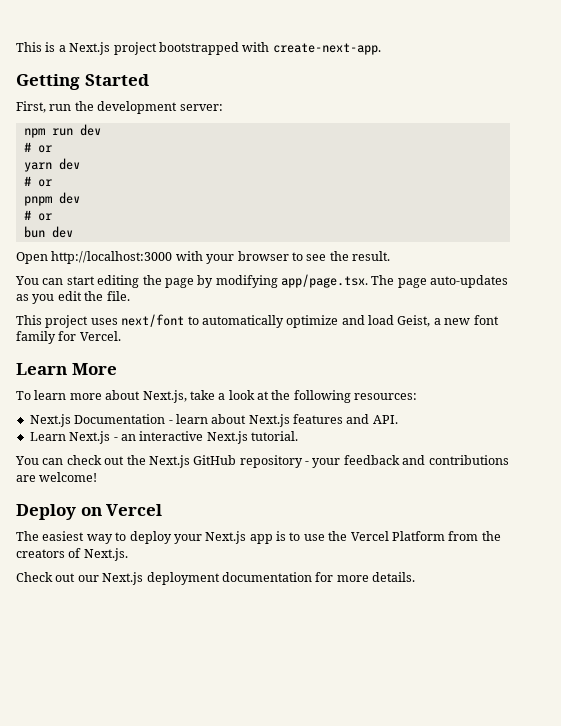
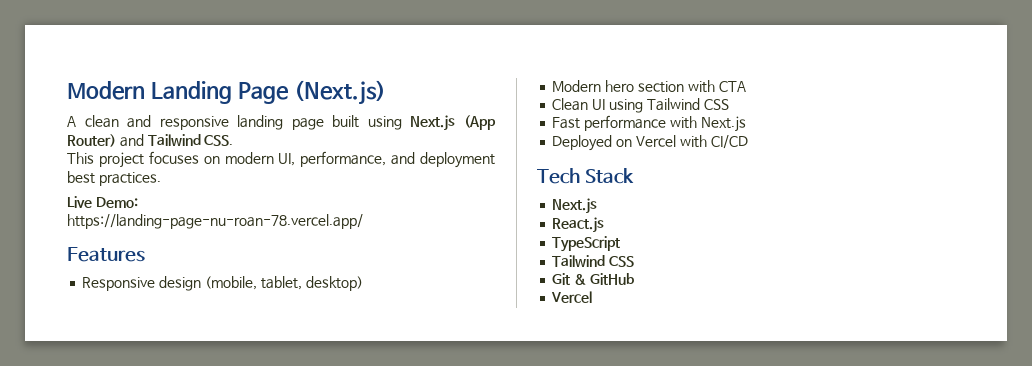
[16,42,381,55] [16,74,149,90] [16,101,223,114] [23,124,101,138] [23,142,52,153] [23,158,80,172] [23,176,52,187] [23,192,80,206] [23,210,52,221] [23,226,73,238] [16,251,390,264] [15,274,509,288] [16,291,130,304] [16,314,499,328] [16,331,121,344] [16,363,117,375] [16,390,418,403] [29,414,398,427] [29,431,298,444] [15,455,509,468] [16,472,98,482] [16,504,163,520] [16,531,501,544] [16,548,128,561] [16,572,415,585] This is a Next.js project bootstrapped with create-next-app. // Getting Started // First, run the development server: // npm run dev // # or // yarn dev // # or // pnpm dev // # or // bun dev // Open http://localhost:3000 with your browser to see the result. // You can start editing the page by modifying app/page.tsx. The page auto-updates as you edit the file. // This project uses next/font to automatically optimize and load Geist, a new font family for Vercel. // Learn More // To learn more about Next.js, take a look at the following resources: // Next.js Documentation - learn about Next.js features and API. // Learn Next.js - an interactive Next.js tutorial. // You can check out the Next.js GitHub repository - your feedback and contributions are welcome! // Deploy on Vercel // The easiest way to deploy your Next.js app is to use the Vercel Platform from the creators of Next.js. // Check out our Next.js deployment documentation for more details. -> [67,80,386,105] [67,115,496,131] [67,134,234,147] [67,151,495,168] [67,171,161,186] [67,196,138,208] [67,214,363,229] [67,247,145,262] [82,276,363,291] [552,80,746,93] [552,98,729,113] [552,115,746,132] [552,135,748,151] [537,168,635,184] [552,198,598,214] [552,217,605,233] [552,236,621,252] [552,255,635,267] [552,273,634,285] [551,291,593,303] Modern Landing Page (Next.js) // A clean and responsive landing page built using Next.js (App Router) and Tailwind CSS. // This project focuses on modern UI, performance, and deployment best practices. // Live Demo: // https://landing-page-nu-roan-78.vercel.app/ // Features // Responsive design (mobile, tablet, desktop) // Modern hero section with CTA // Clean UI using Tailwind CSS // Fast performance with Next.js // Deployed on Vercel with CI/CD // Tech Stack // Next.js // React.js // TypeScript // Tailwind CSS // Git & GitHub // Vercel

